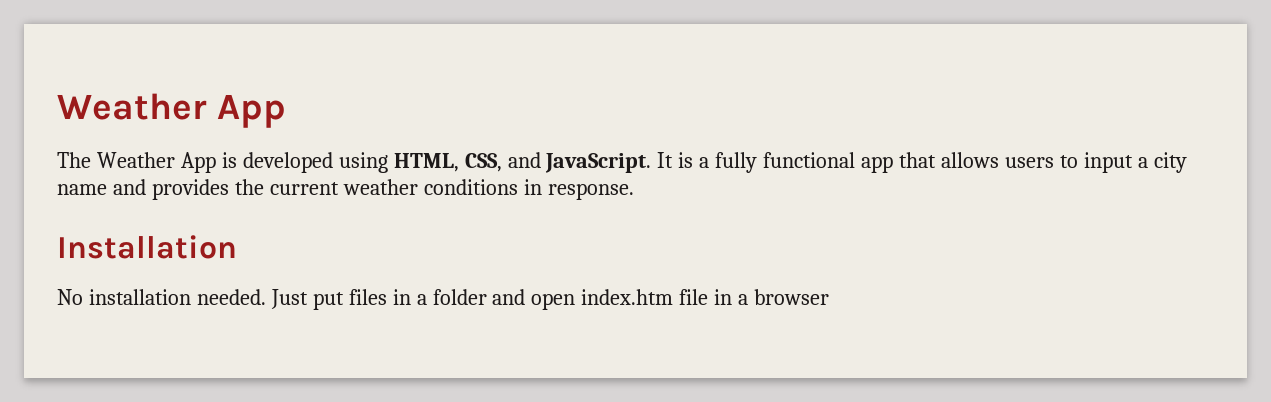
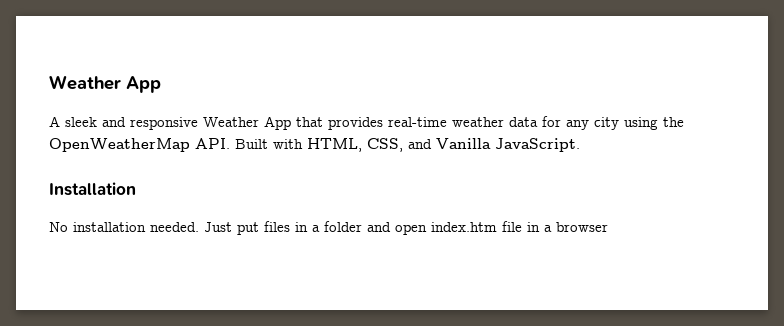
[57,152,388,173] The Weather App is developed using -> [49,116,684,130] [49,138,303,152] A sleek and responsive Weather App that provides real-time weather data for any city using the OpenWeatherMap API. Built with
(541, 160) none -> [436,138,491,149] Vanilla
[657,152,1187,173] [57,179,634,200] It is a fully functional app that allows users to input a city name and provides the current weather conditions in response. -> (580, 145) none

